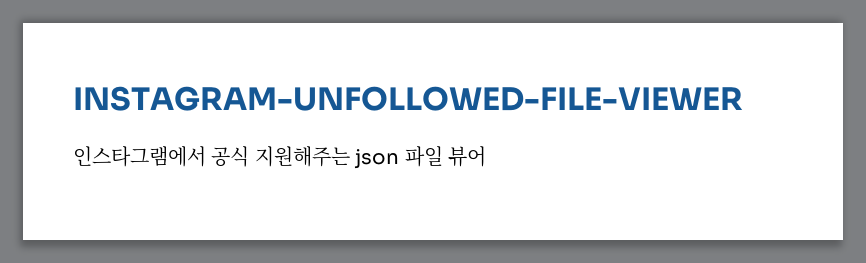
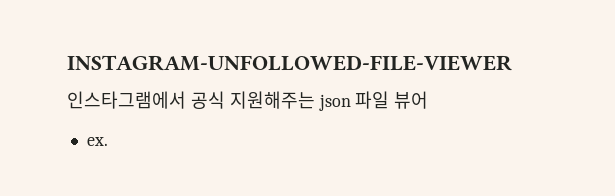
(486, 156) none -> [86,137,108,146] // ex.

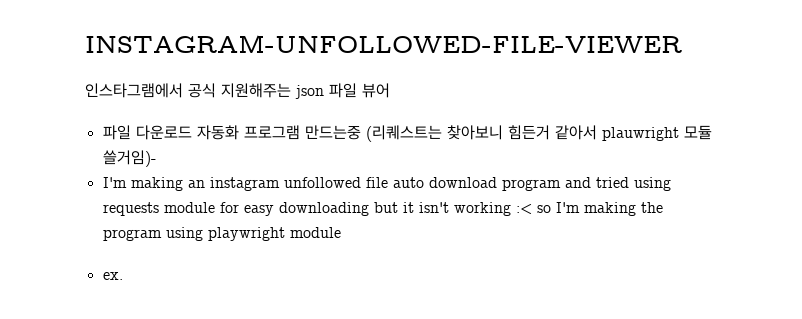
(429, 100) none -> [102,125,712,142] [102,150,156,167] [102,177,671,191] [102,202,663,216] [102,227,341,241] // 파일 다운로드 자동화 프로그램 만드는중 (리퀘스트는 찾아보니 힘든거 같아서 plauwright 모듈 쓸거임)- // I'm making an instagram unfollowed file auto download program and tried using requests module for easy downloading but it isn't working :< so I'm making the program using playwright module

